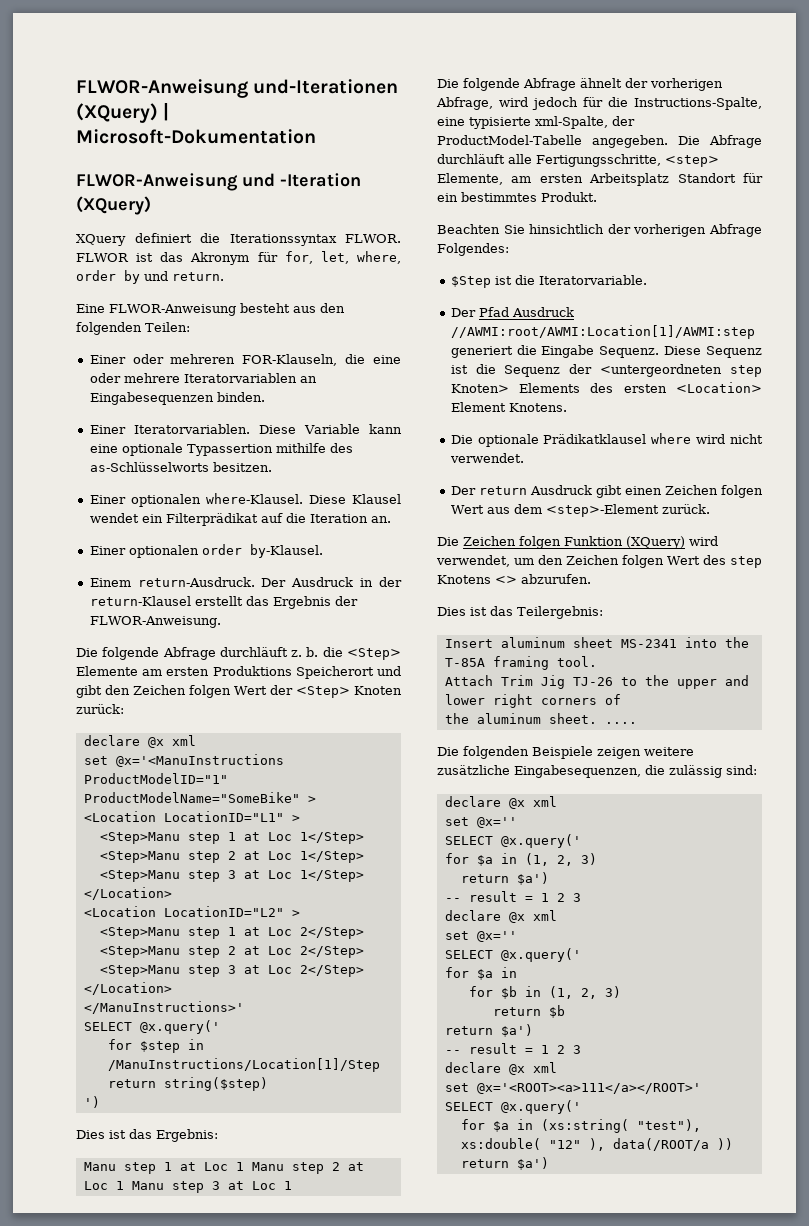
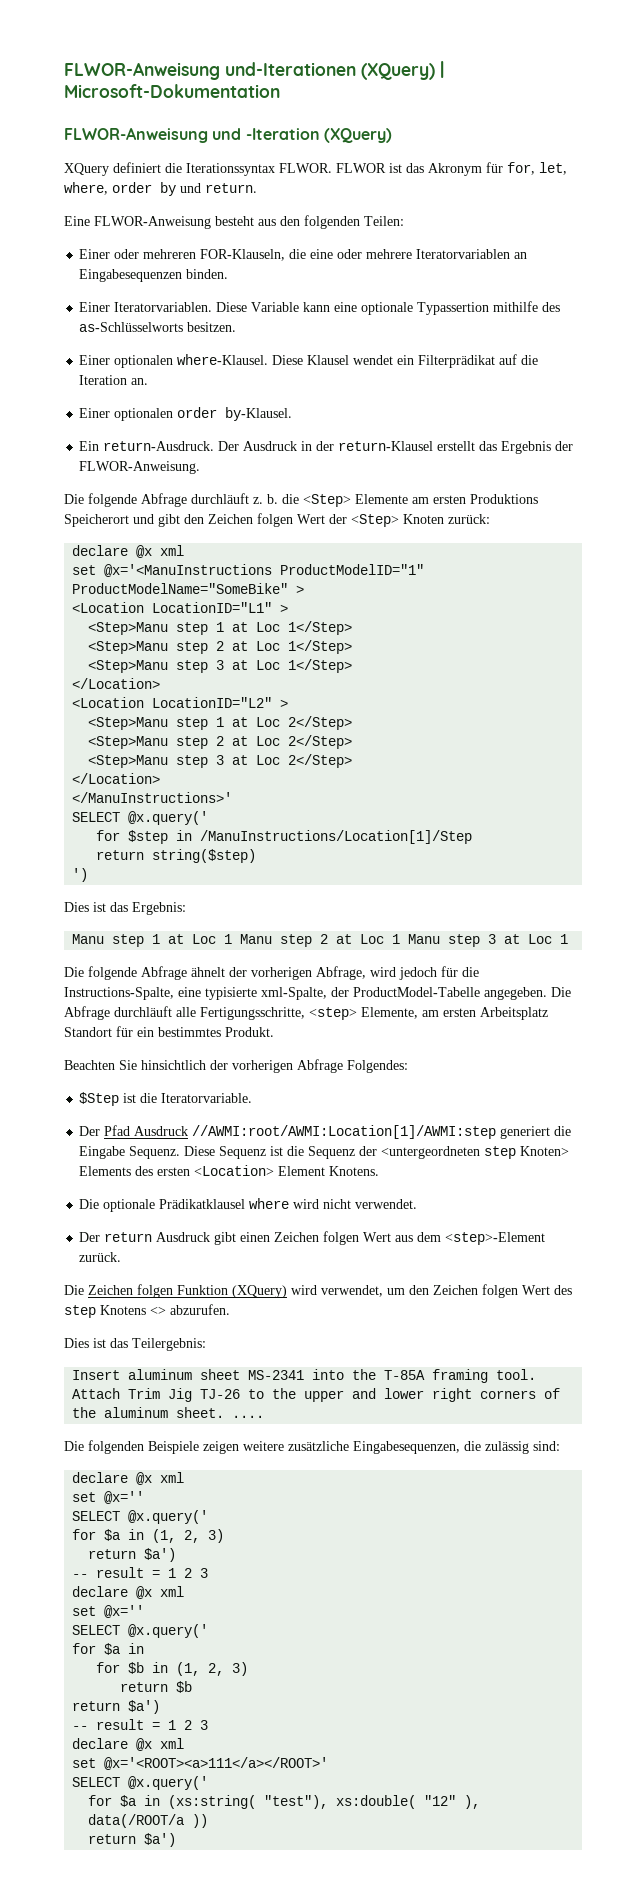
[89,578,131,587] Einem -> [79,441,100,451] Ein

